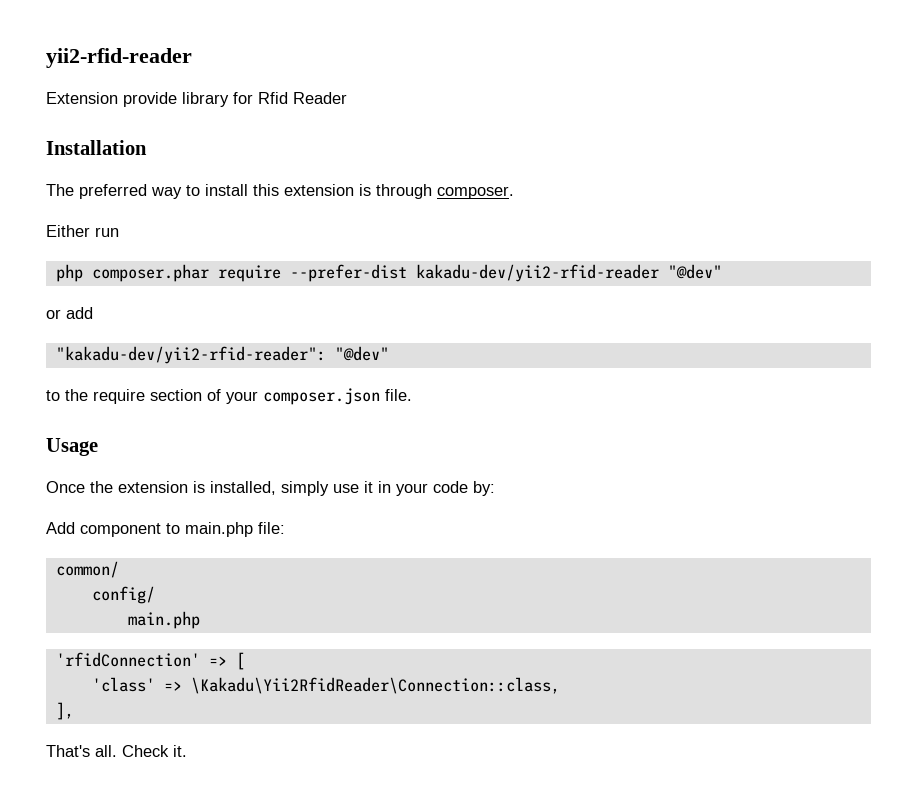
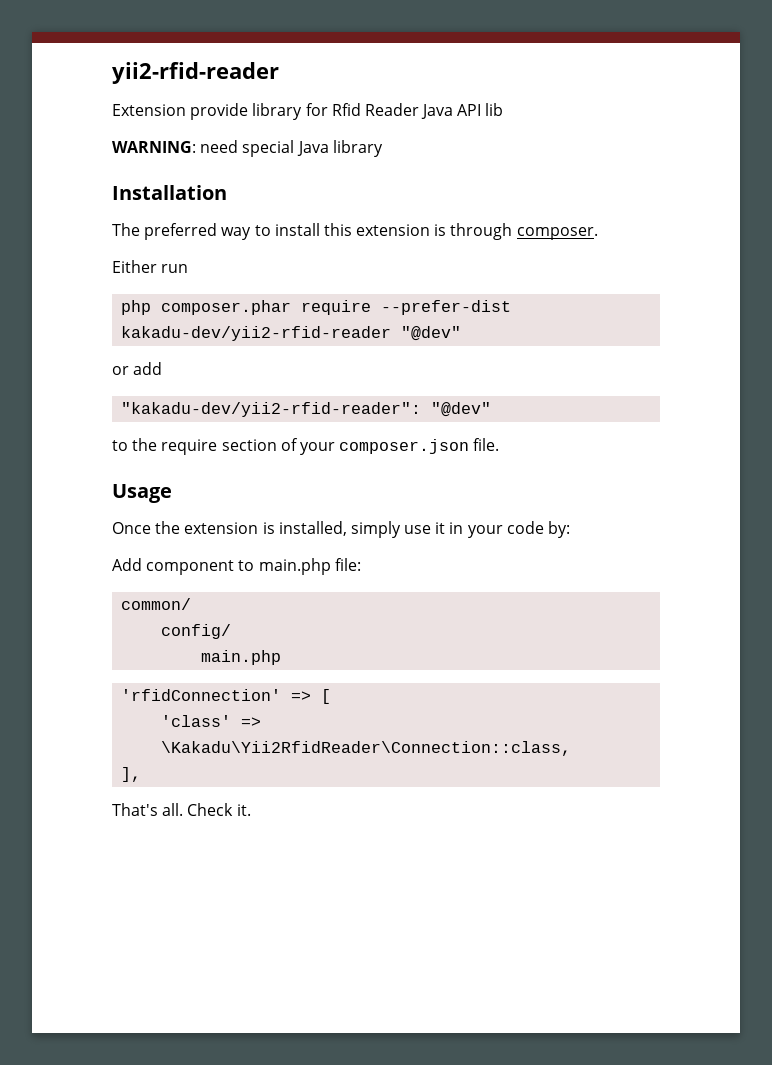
(347, 98) none -> [421,103,504,119] [112,140,383,157] Java API lib // WARNING: need special Java library

